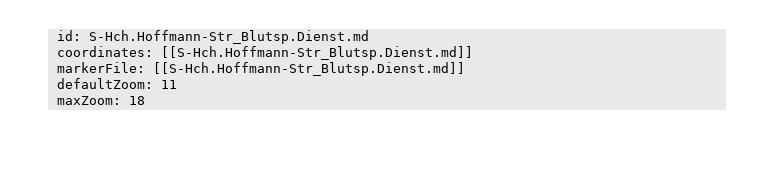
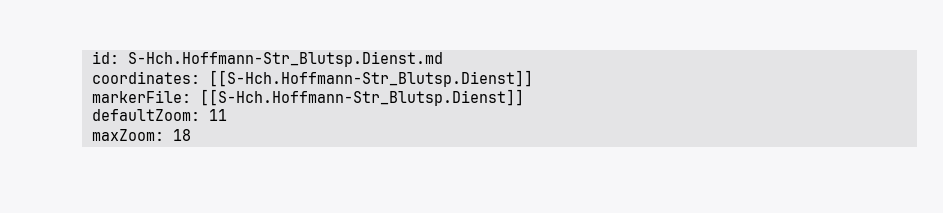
[160,46,473,60] [[S-Hch.Hoffmann-Str_Blutsp.Dienst.md]] -> [209,70,534,87] [[S-Hch.Hoffmann-Str_Blutsp.Dienst]]
[152,62,465,76] [[S-Hch.Hoffmann-Str_Blutsp.Dienst.md]] -> [200,89,525,106] [[S-Hch.Hoffmann-Str_Blutsp.Dienst]]

